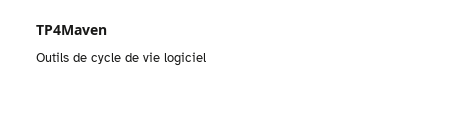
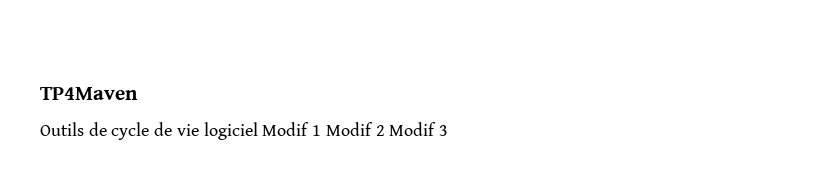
(206, 59) none -> [262,122,448,136] Modif 1 Modif 2 Modif 3

